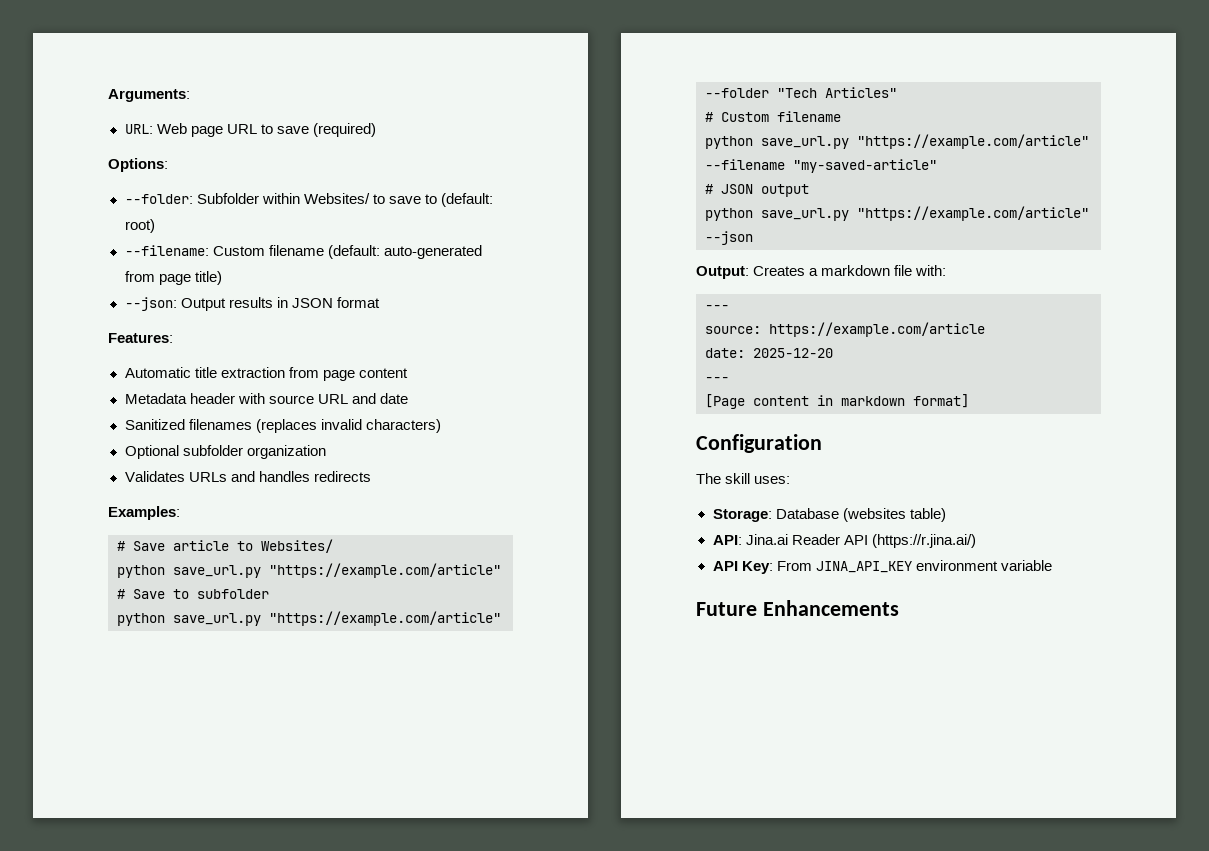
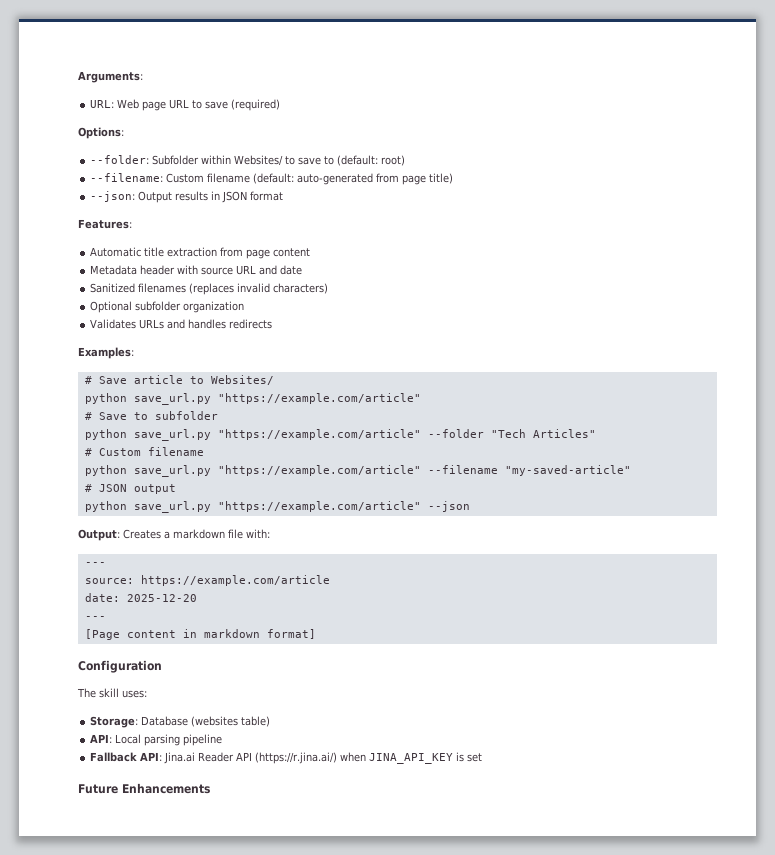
(742, 540) none -> [115,734,223,746] [90,752,163,762] Local parsing pipeline // Fallback API:
[712,560,1052,574] // API Key: From JINA_API_KEY environment variable -> [340,752,483,764] when JINA_API_KEY is set

